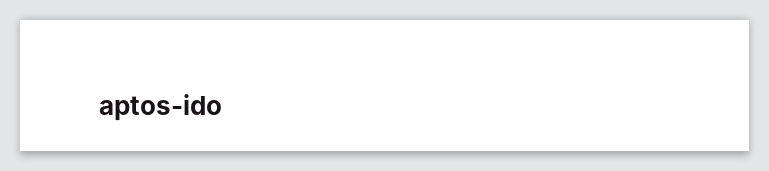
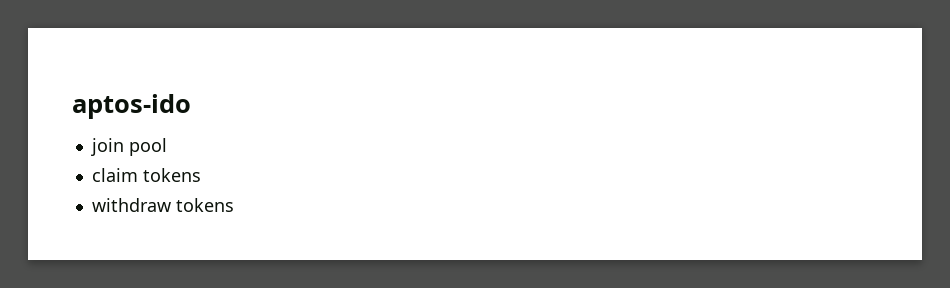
(222, 107) none -> [90,138,167,156] [91,168,201,182] [91,198,234,212] // join pool // claim tokens // withdraw tokens

